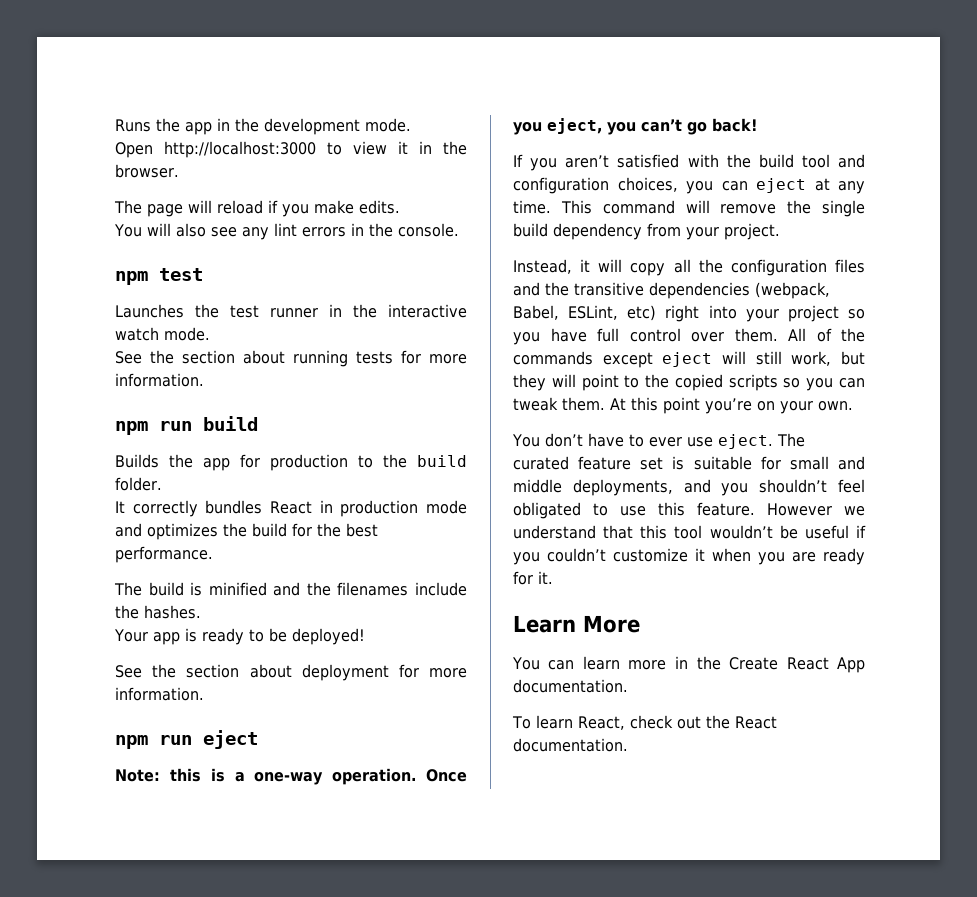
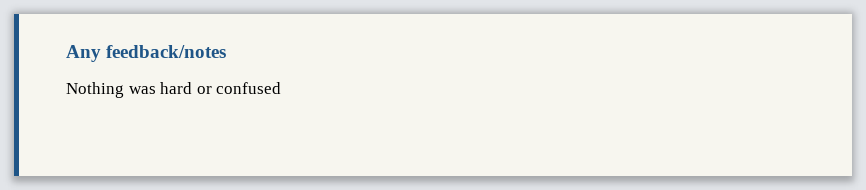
[115,118,411,135] [115,141,467,158] [115,164,179,178] [114,200,400,217] [114,223,459,240] [115,268,203,285] [115,304,467,318] [115,327,210,341] [115,350,467,367] [115,373,204,387] [115,416,258,435] [115,454,467,471] [115,477,162,491] [115,500,467,517] [115,523,378,540] [115,546,213,563] [114,582,467,596] [115,605,201,619] [114,628,365,645] [115,664,467,681] [115,687,204,701] [115,730,258,749] [115,768,467,785] [513,118,758,135] [513,154,865,171] [513,177,865,194] [513,200,865,217] [513,223,780,240] [513,259,865,276] [513,282,830,299] [513,305,865,322] [513,328,865,345] [513,351,865,368] [513,374,865,391] [513,397,853,414] [512,433,805,449] [513,456,865,470] [513,479,865,496] [513,502,865,519] [513,525,866,539] [513,548,865,565] [513,571,553,585] [513,615,640,633] [512,656,865,673] [513,679,628,693] [512,715,777,730] [513,738,628,752] Runs the app in the development mode. // Open http://localhost:3000 to view it in the browser. // The page will reload if you make edits. // You will also see any lint errors in the console. // npm test // Launches the test runner in the interactive watch mode. // See the section about running tests for more information. // npm run build // Builds the app for production to the build folder. // It correctly bundles React in production mode and optimizes the build for the best performance. // The build is minified and the filenames include the hashes. // Your app is ready to be deployed! // See the section about deployment for more information. // npm run eject // Note: this is a one-way operation. Once you eject, you can’t go back! // If you aren’t satisfied with the build tool and configuration choices, you can eject at any time. This command will remove the single build dependency from your project. // Instead, it will copy all the configuration files and the transitive dependencies (webpack, Babel, ESLint, etc) right into your project so you have full control over them. All of the commands except eject will still work, but they will point to the copied scripts so you can tweak them. At this point you’re on your own. // You don’t have to ever use eject. The curated feature set is suitable for small and middle deployments, and you shouldn’t feel obligated to use this feature. However we understand that this tool wouldn’t be useful if you couldn’t customize it when you are ready for it. // Learn More // You can learn more in the Create React App documentation. // To learn React, check out the React documentation. -> [66,45,227,62] [66,82,282,98] Any feedback/notes // Nothing was hard or confused

